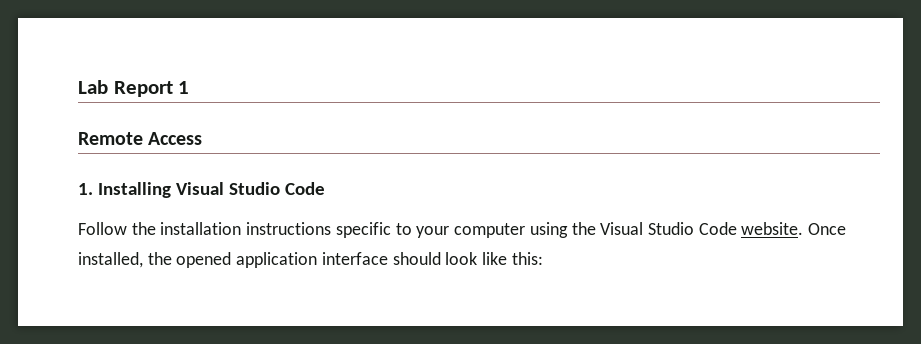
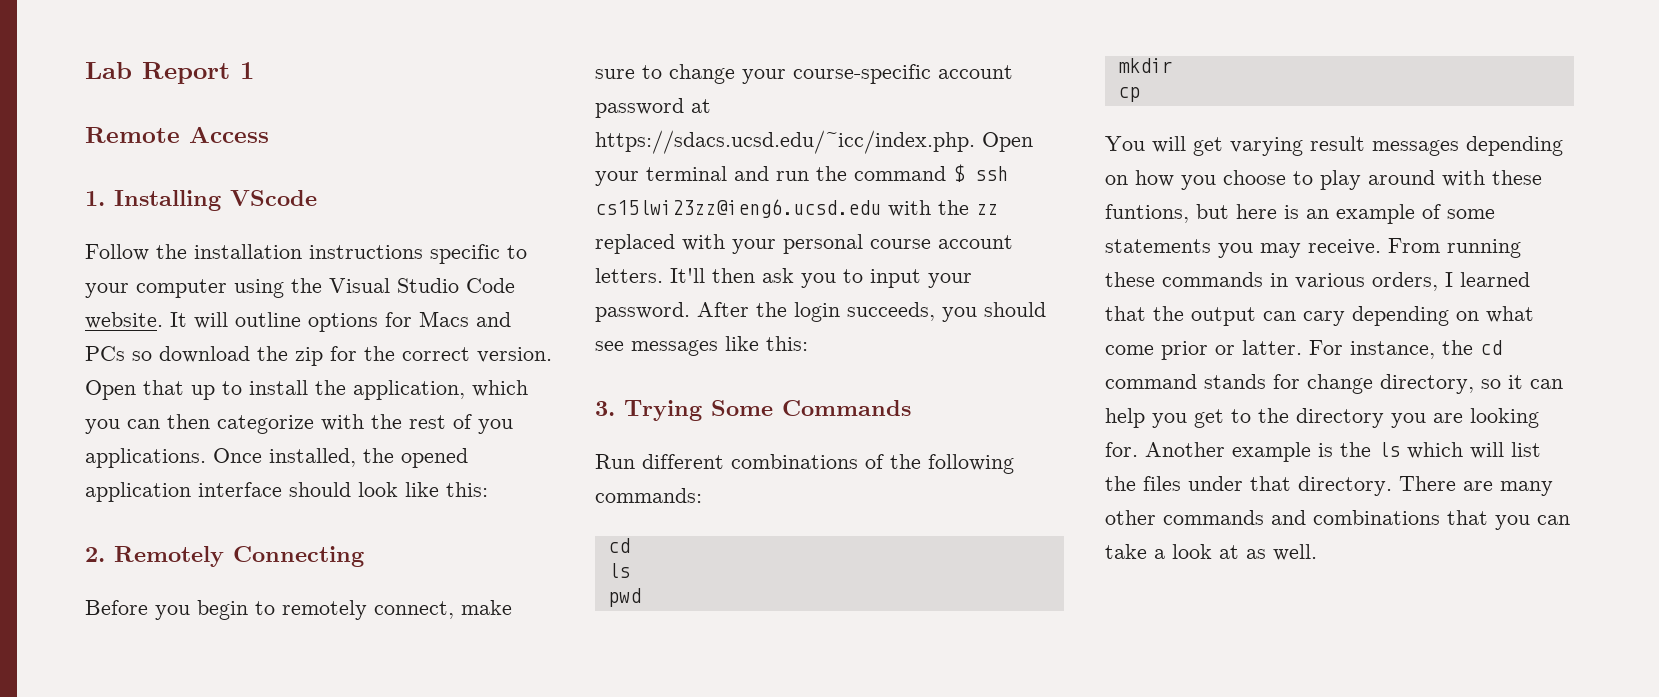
[175,182,325,195] Visual Studio Code -> [230,190,317,206] VScode
(804, 228) none -> [170,311,511,332] [85,346,552,366] [85,380,528,400] [85,414,513,434] [85,448,206,468] It will outline options for Macs and PCs so download the zip for the correct version. Open that up to install the application, which you can then categorize with the rest of you applications.
(543, 258) none -> [85,546,364,567] [85,600,512,620] [595,64,1013,84] [595,98,711,118] [595,130,1033,154] [595,164,1008,186] [595,199,998,218] [595,234,1013,254] [595,268,972,288] [595,302,1046,322] [595,336,808,356] [595,400,911,421] [595,454,1014,474] [595,488,702,503] [607,538,630,553] [607,563,630,578] [607,588,641,607] [1117,58,1173,73] [1117,87,1140,102] [1105,136,1563,156] [1105,170,1542,190] [1105,204,1495,224] [1105,238,1521,258] [1105,272,1530,291] [1105,306,1534,326] [1105,340,1502,360] [1105,374,1563,394] [1105,408,1539,428] [1105,442,1541,462] [1105,476,1553,496] [1105,510,1570,530] [1105,544,1317,561] // 2. Remotely Connecting // Before you begin to remotely connect, make sure to change your course-specific account password at https://sdacs.ucsd.edu/~icc/index.php. Open your terminal and run the command $ ssh cs15lwi23zz@ieng6.ucsd.edu with the zz replaced with your personal course account letters. It'll then ask you to input your password. After the login succeeds, you should see messages like this: // 3. Trying Some Commands // Run different combinations of the following commands: // cd // ls // pwd // mkdir // cp // You will get varying result messages depending on how you choose to play around with these funtions, but here is an example of some statements you may receive. From running these commands in various orders, I learned that the output can cary depending on what come prior or latter. For instance, the cd command stands for change directory, so it can help you get to the directory you are looking for. Another example is the ls which will list the files under that directory. There are many other commands and combinations that you can take a look at as well.

